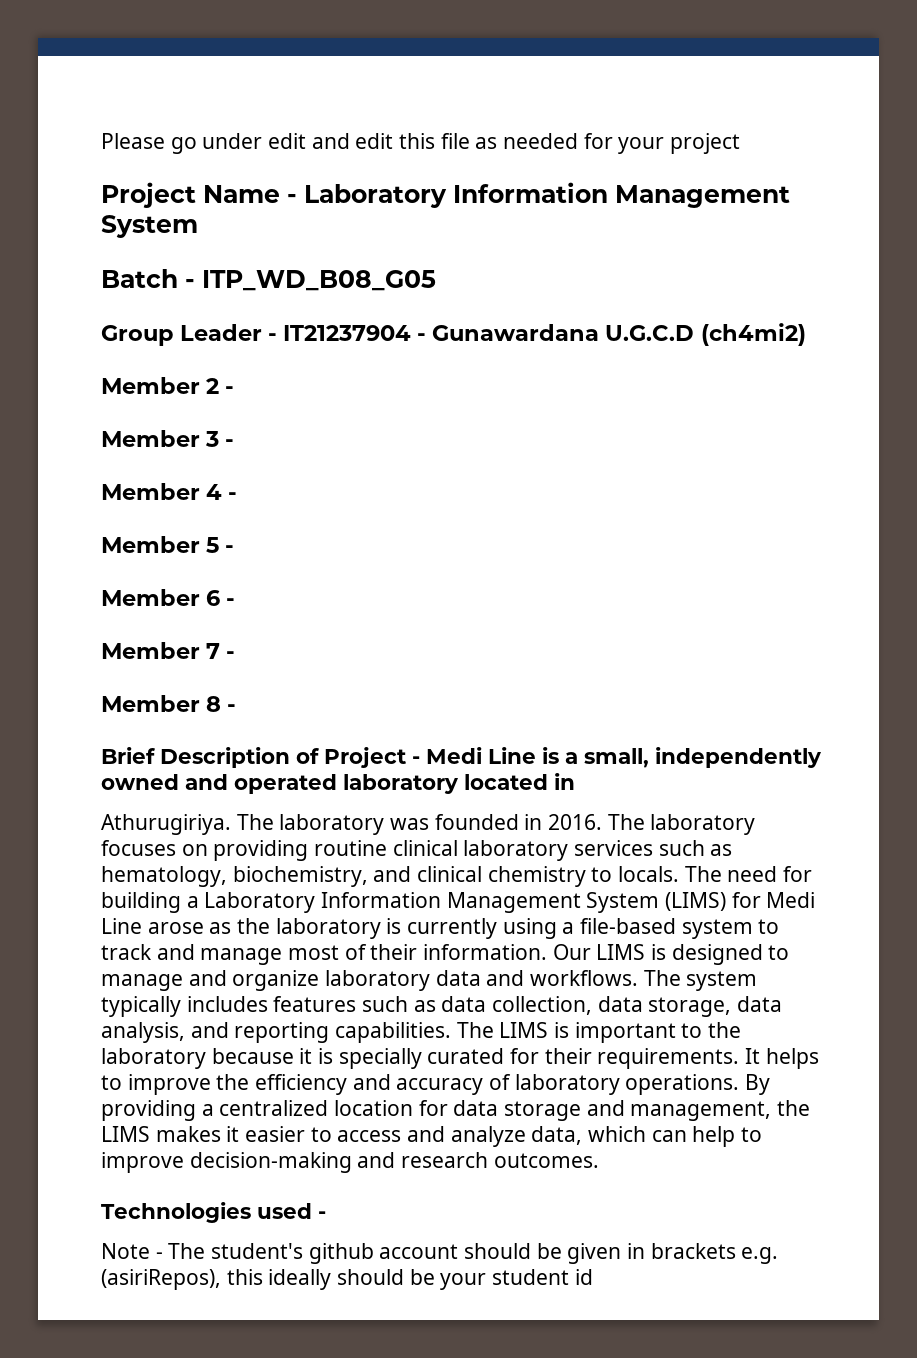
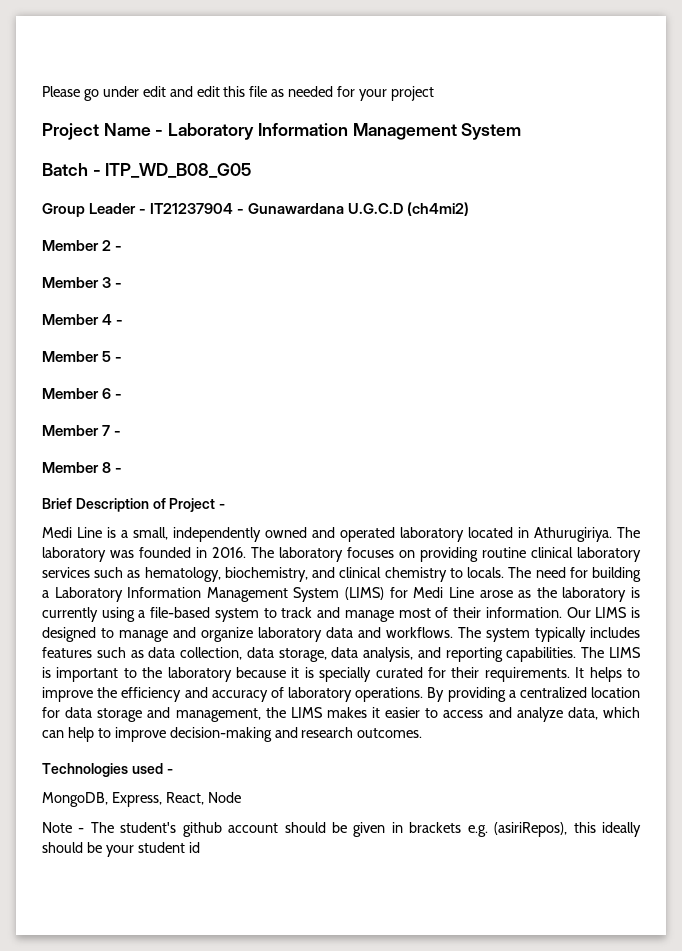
(420, 760) none -> (226, 506) //
(575, 781) // -> (529, 532) none
(326, 1215) none -> [42,792,241,807] // MongoDB, Express, React, Node

